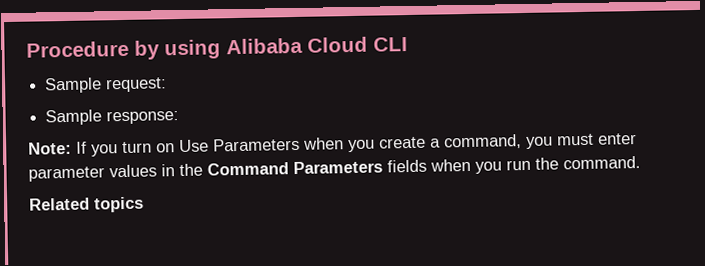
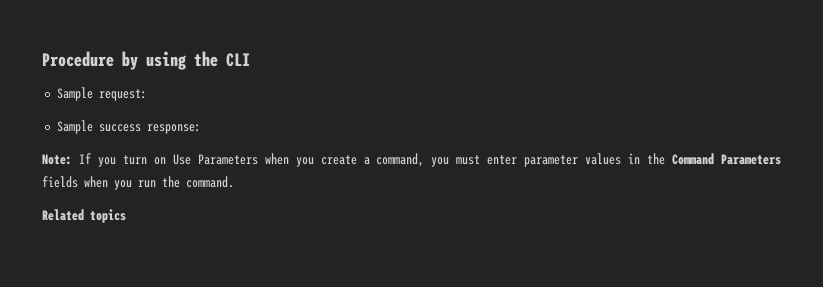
[226,36,368,55] Alibaba Cloud -> [194,51,218,67] the
(103, 117) none -> [98,124,141,132] success

